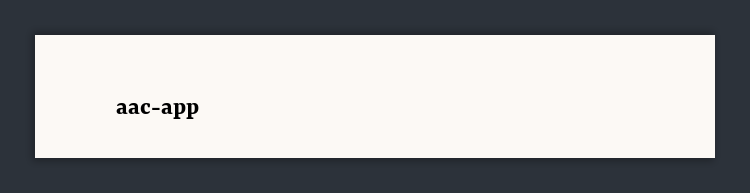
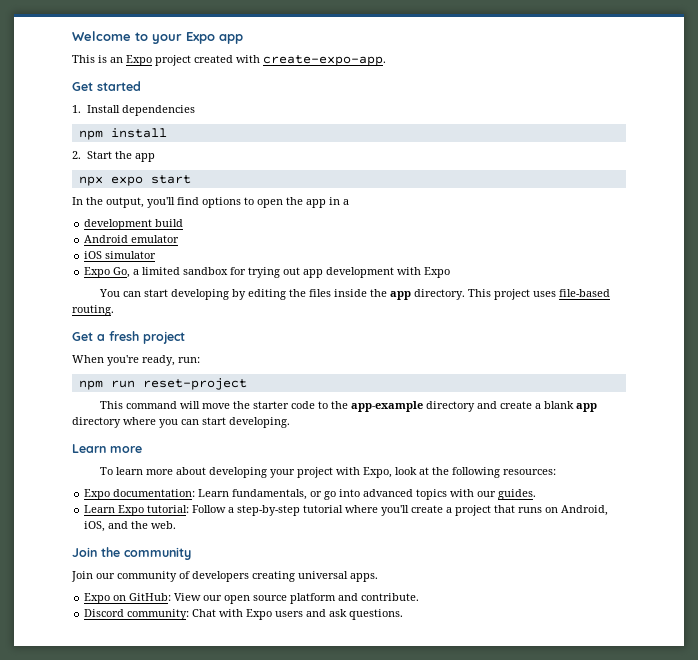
[116,103,199,119] aac-app -> [72,31,243,44] [72,55,386,66] [72,81,141,91] [72,105,195,116] [78,128,167,140] [72,151,155,162] [78,175,191,186] [72,197,349,208] [84,219,184,230] [84,235,180,243] [84,251,157,259] [84,267,451,278] [98,289,610,300] [72,305,114,316] [72,331,185,344] [72,355,200,366] [78,378,247,390] [99,401,597,412] [72,417,290,428] [72,444,142,453] [99,467,556,478] [84,489,537,500] [84,505,609,516] [84,521,177,532] [72,547,191,560] [71,571,378,582] [84,593,420,604] [84,609,404,620] Welcome to your Expo app // This is an Expo project created with create-expo-app. // Get started // 1. Install dependencies // npm install // 2. Start the app // npx expo start // In the output, you'll find options to open the app in a // development build // Android emulator // iOS simulator // Expo Go, a limited sandbox for trying out app development with Expo // You can start developing by editing the files inside the app directory. This project uses file-based routing. // Get a fresh project // When you're ready, run: // npm run reset-project // This command will move the starter code to the app-example directory and create a blank app directory where you can start developing. // Learn more // To learn more about developing your project with Expo, look at the following resources: // Expo documentation: Learn fundamentals, or go into advanced topics with our guides. // Learn Expo tutorial: Follow a step-by-step tutorial where you'll create a project that runs on Android, iOS, and the web. // Join the community // Join our community of developers creating universal apps. // Expo on GitHub: View our open source platform and contribute. // Discord community: Chat with Expo users and ask questions.

